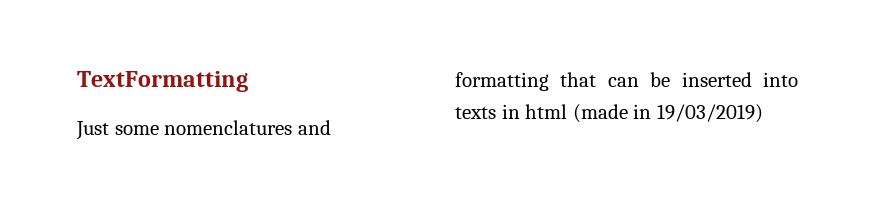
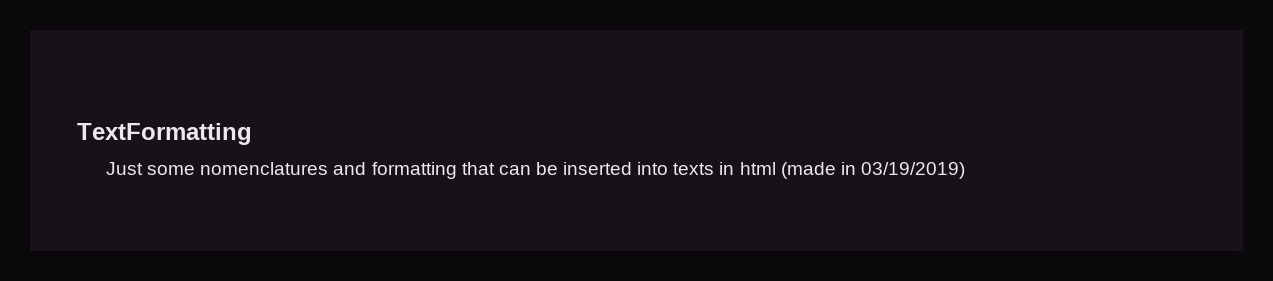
[656,104,763,123] 19/03/2019) -> [860,162,965,179] 03/19/2019)

